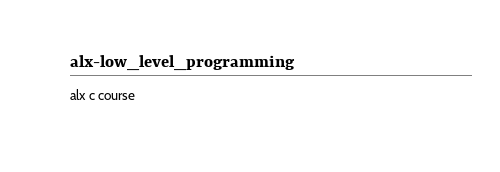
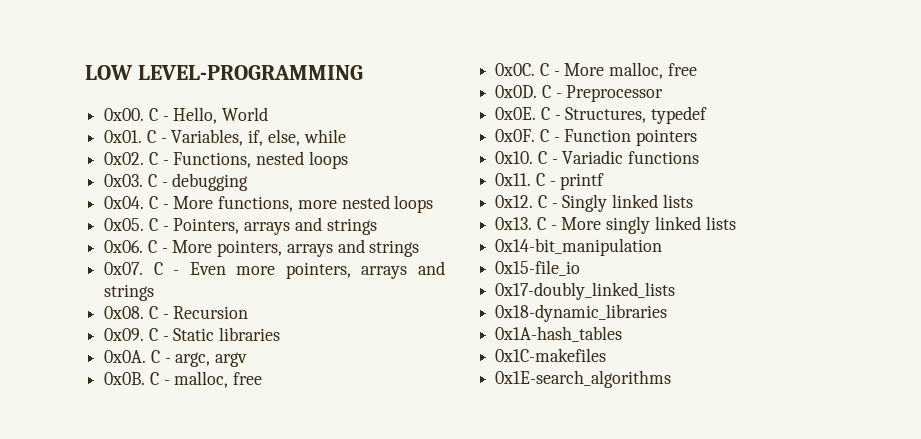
[70,55,295,71] [70,89,136,100] alx-low_level_programming // alx c course -> [85,65,363,80] [104,107,269,124] [104,129,346,146] [104,151,348,169] [104,173,249,191] [104,195,434,213] [104,217,377,235] [104,239,420,257] [104,261,445,279] [104,284,155,301] [104,306,249,319] [104,327,281,341] [104,350,248,367] [104,371,263,388] [495,62,697,79] [495,85,664,102] [495,106,708,124] [495,129,698,146] [495,150,700,164] [495,173,605,190] [495,194,693,212] [495,216,736,234] [495,238,663,256] [495,260,581,276] [495,282,676,300] [495,304,668,322] [495,326,623,342] [495,348,607,362] [495,370,672,388] LOW LEVEL-PROGRAMMING // 0x00. C - Hello, World // 0x01. C - Variables, if, else, while // 0x02. C - Functions, nested loops // 0x03. C - debugging // 0x04. C - More functions, more nested loops // 0x05. C - Pointers, arrays and strings // 0x06. C - More pointers, arrays and strings // 0x07. C - Even more pointers, arrays and strings // 0x08. C - Recursion // 0x09. C - Static libraries // 0x0A. C - argc, argv // 0x0B. C - malloc, free // 0x0C. C - More malloc, free // 0x0D. C - Preprocessor // 0x0E. C - Structures, typedef // 0x0F. C - Function pointers // 0x10. C - Variadic functions // 0x11. C - printf // 0x12. C - Singly linked lists // 0x13. C - More singly linked lists // 0x14-bit_manipulation // 0x15-file_io // 0x17-doubly_linked_lists // 0x18-dynamic_libraries // 0x1A-hash_tables // 0x1C-makefiles // 0x1E-search_algorithms

